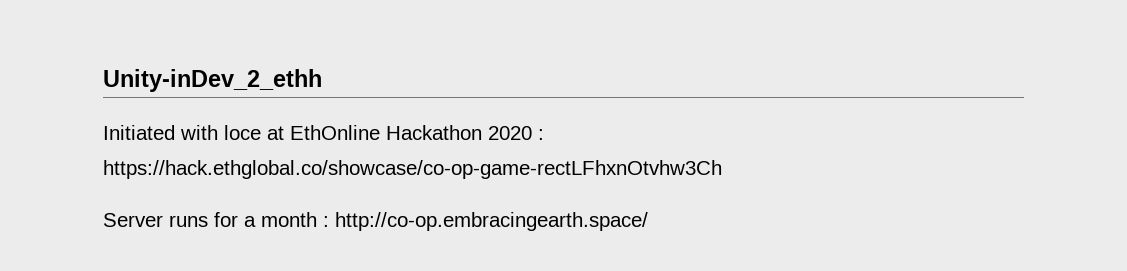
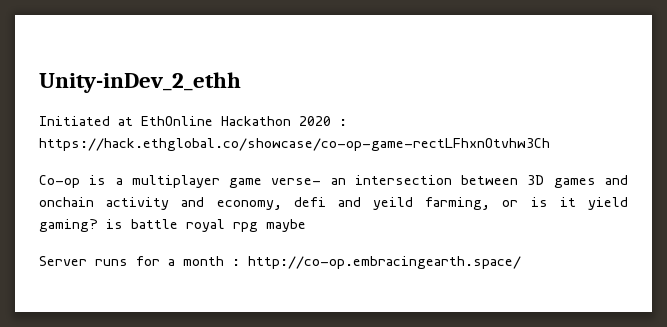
[180,125,261,140] with loce -> (110, 121) none
(722, 169) none -> [39,175,628,188] [39,197,628,210] [39,219,306,232] // Co-op is a multiplayer game verse- an intersection between 3D games and onchain activity and economy, defi and yeild farming, or is it yield gaming? is battle royal rpg maybe

